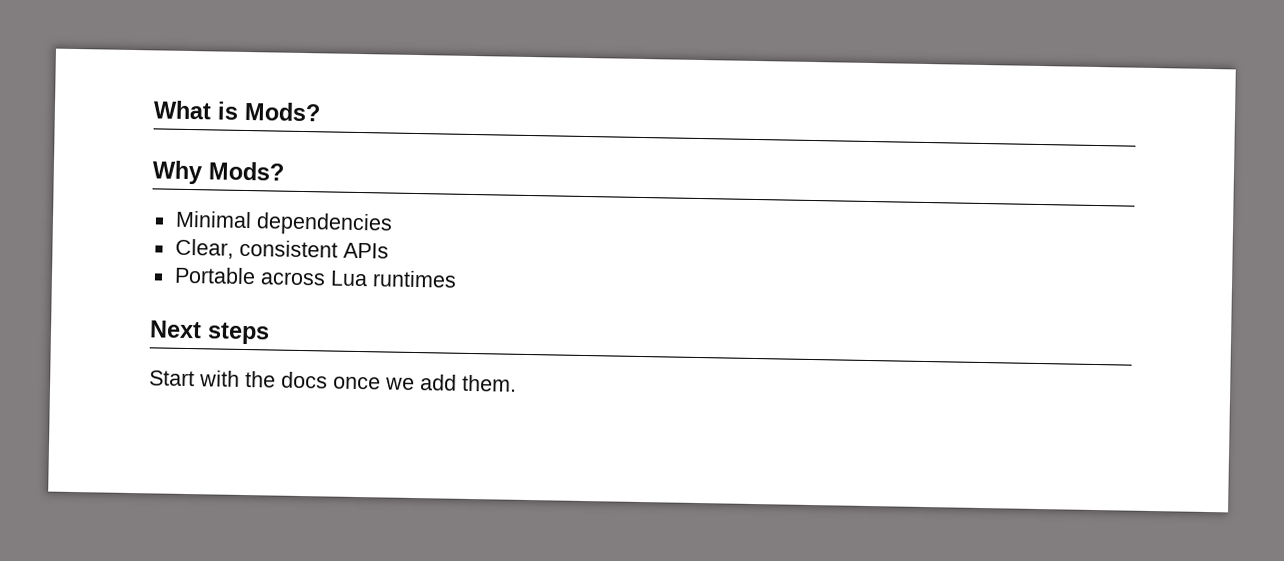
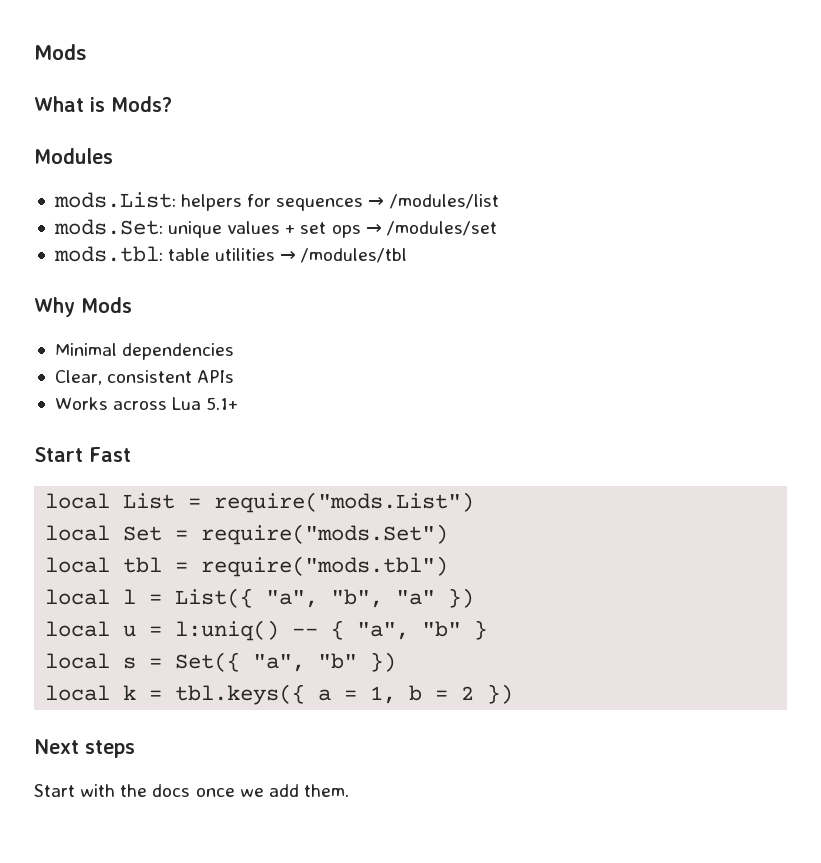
(153, 110) none -> [34,44,87,60] Mods //
(321, 111) none -> [34,148,113,164] [53,192,499,211] [53,219,497,238] [53,246,408,263] // Modules // mods.List: helpers for sequences → /modules/list // mods.Set: unique values + set ops → /modules/set // mods.tbl: table utilities → /modules/tbl
[208,161,285,181] Mods? -> [81,297,132,313] Mods
[173,266,256,285] Portable -> [54,397,108,410] Works
[371,270,457,288] runtimes -> [206,397,239,410] [34,447,131,462] [45,492,475,513] [45,524,449,545] [45,556,449,577] [45,588,475,608] [45,620,488,641] [45,652,397,672] [45,684,514,705] 5.1+ // Start Fast // local List = require("mods.List") // local Set = require("mods.Set") // local tbl = require("mods.tbl") // local l = List({ "a", "b", "a" }) // local u = l:uniq() -- { "a", "b" } // local s = Set({ "a", "b" }) // local k = tbl.keys({ a = 1, b = 2 })

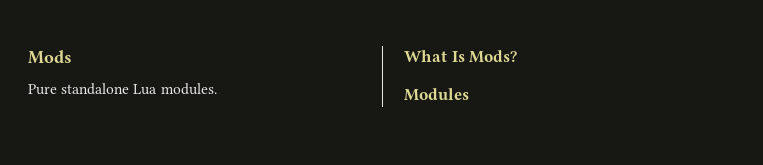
[34,44,87,60] Mods -> [28,50,72,64] [28,83,217,95] Mods // Pure standalone Lua modules.
[90,97,105,112] is -> [451,51,465,62] Is
[53,192,499,211] [53,219,497,238] [53,246,408,263] [34,297,132,317] [54,343,235,360] [54,370,235,385] [54,397,239,410] [34,447,131,462] [45,492,475,513] [45,524,449,545] [45,556,449,577] [45,588,475,608] [45,620,488,641] [45,652,397,672] [45,684,514,705] [34,739,135,758] [34,784,349,797] // mods.List: helpers for sequences → /modules/list // mods.Set: unique values + set ops → /modules/set // mods.tbl: table utilities → /modules/tbl // Why Mods // Minimal dependencies // Clear, consistent APIs // Works across Lua 5.1+ // Start Fast // local List = require("mods.List") // local Set = require("mods.Set") // local tbl = require("mods.tbl") // local l = List({ "a", "b", "a" }) // local u = l:uniq() -- { "a", "b" } // local s = Set({ "a", "b" }) // local k = tbl.keys({ a = 1, b = 2 }) // Next steps // Start with the docs once we add them. -> (469, 94) none

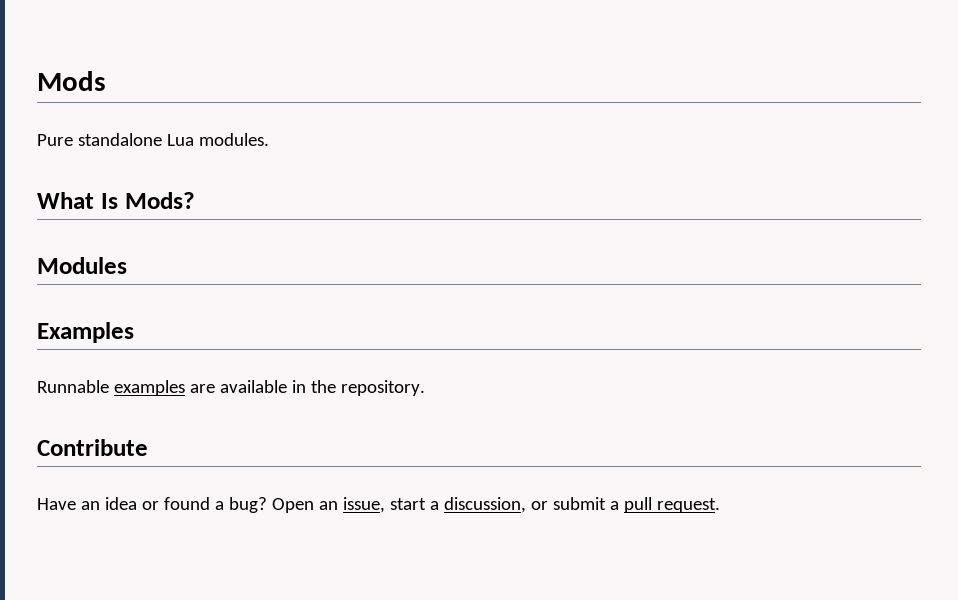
(469, 94) none -> [37,322,134,343] [37,380,425,396] [37,439,148,456] [37,497,720,513] // Examples // Runnable examples are available in the repository. // Contribute // Have an idea or found a bug? Open an issue, start a discussion, or submit a pull request.

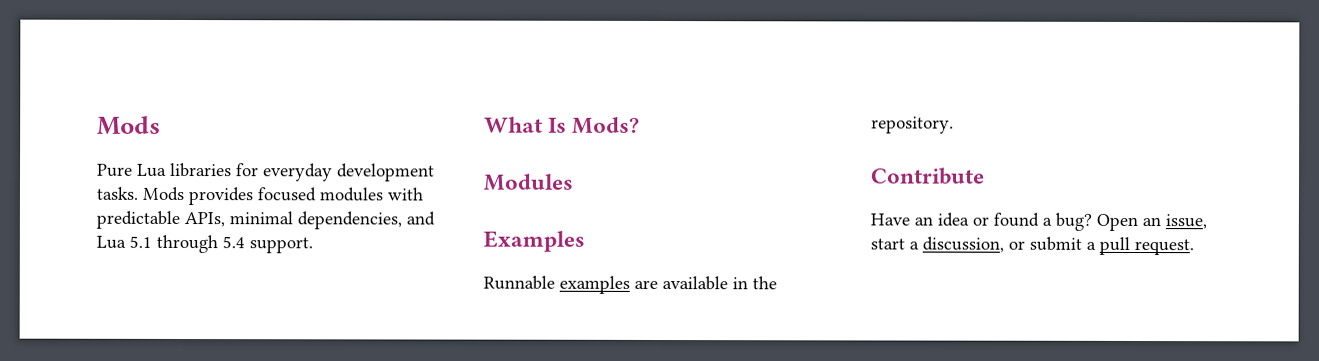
[77,133,269,146] standalone Lua modules. -> [137,162,435,182] [96,186,423,206] [96,210,435,230] [96,234,313,254] Lua libraries for everyday development tasks. Mods provides focused modules with predictable APIs, minimal dependencies, and Lua 5.1 through 5.4 support.

